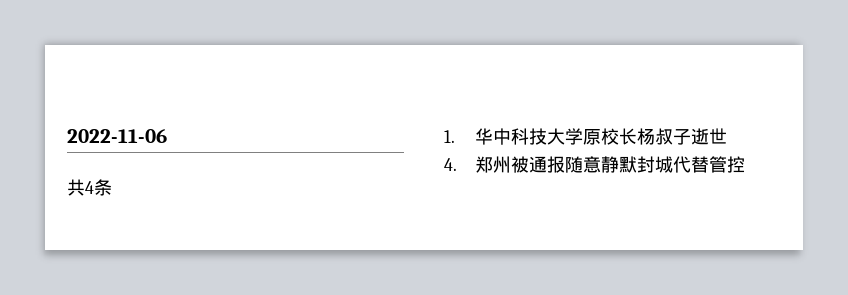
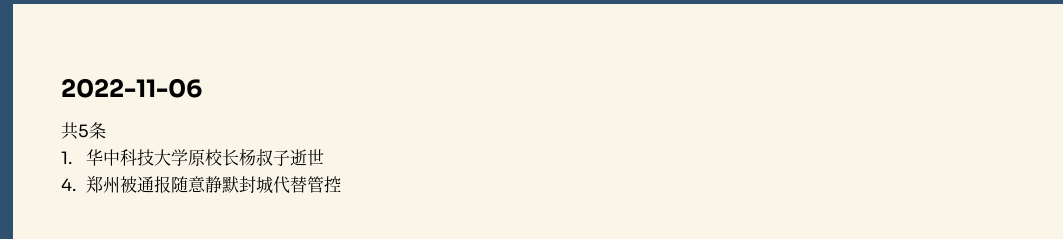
[85,181,94,194] 4 -> [78,124,89,138] 5

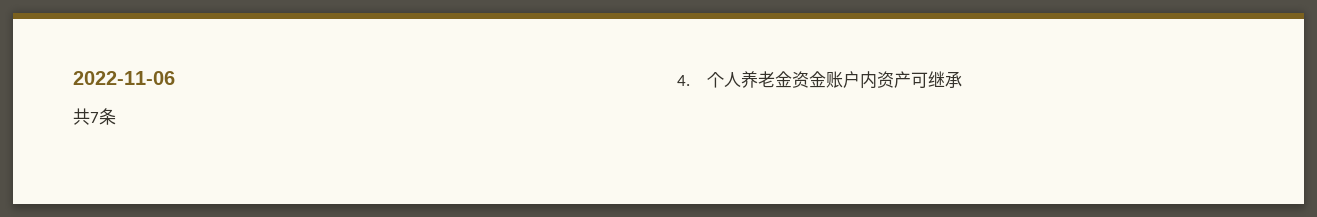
[78,124,89,138] 5 -> [90,112,99,123] 7
[61,148,324,166] [61,176,341,194] 1.华中科技大学原校长杨叔子逝世 // 4.郑州被通报随意静默封城代替管控 -> [677,71,962,89] 4.个人养老金资金账户内资产可继承

